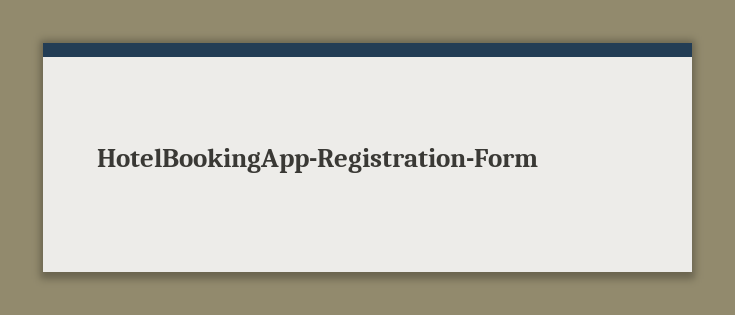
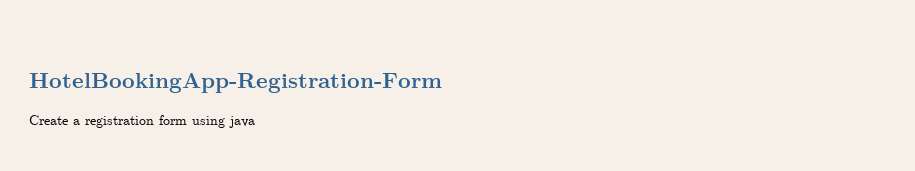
(538, 160) none -> [29,115,255,128] // Create a registration form using java

